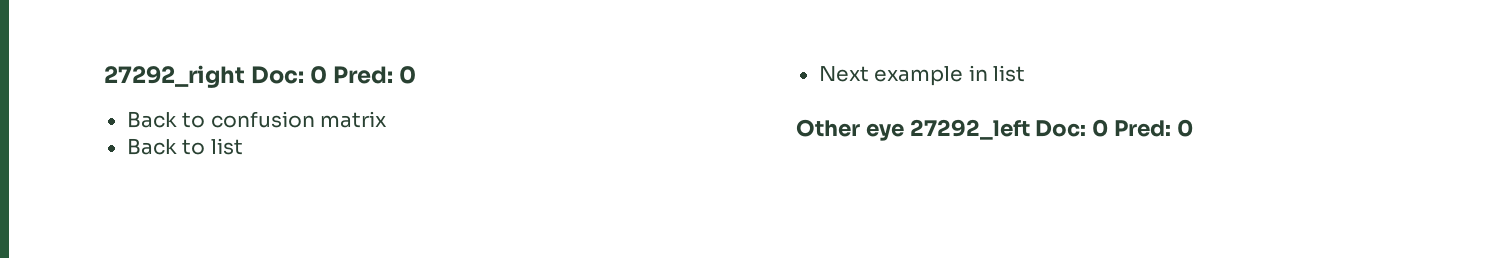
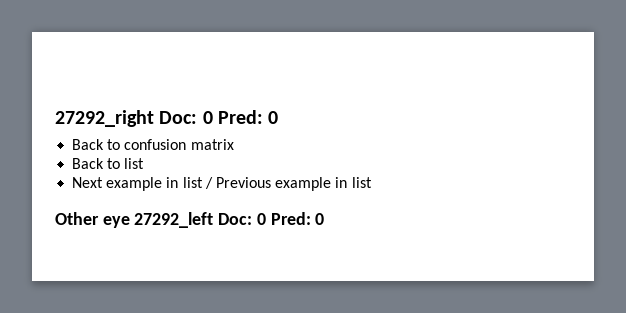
(1026, 73) none -> [204,177,372,191] / Previous example in list

